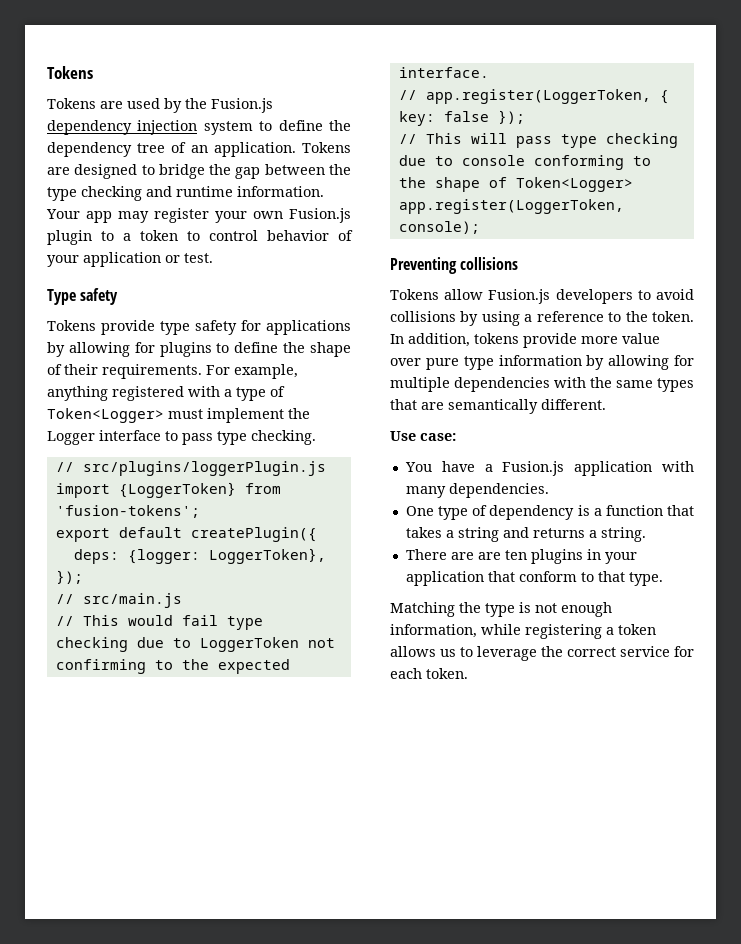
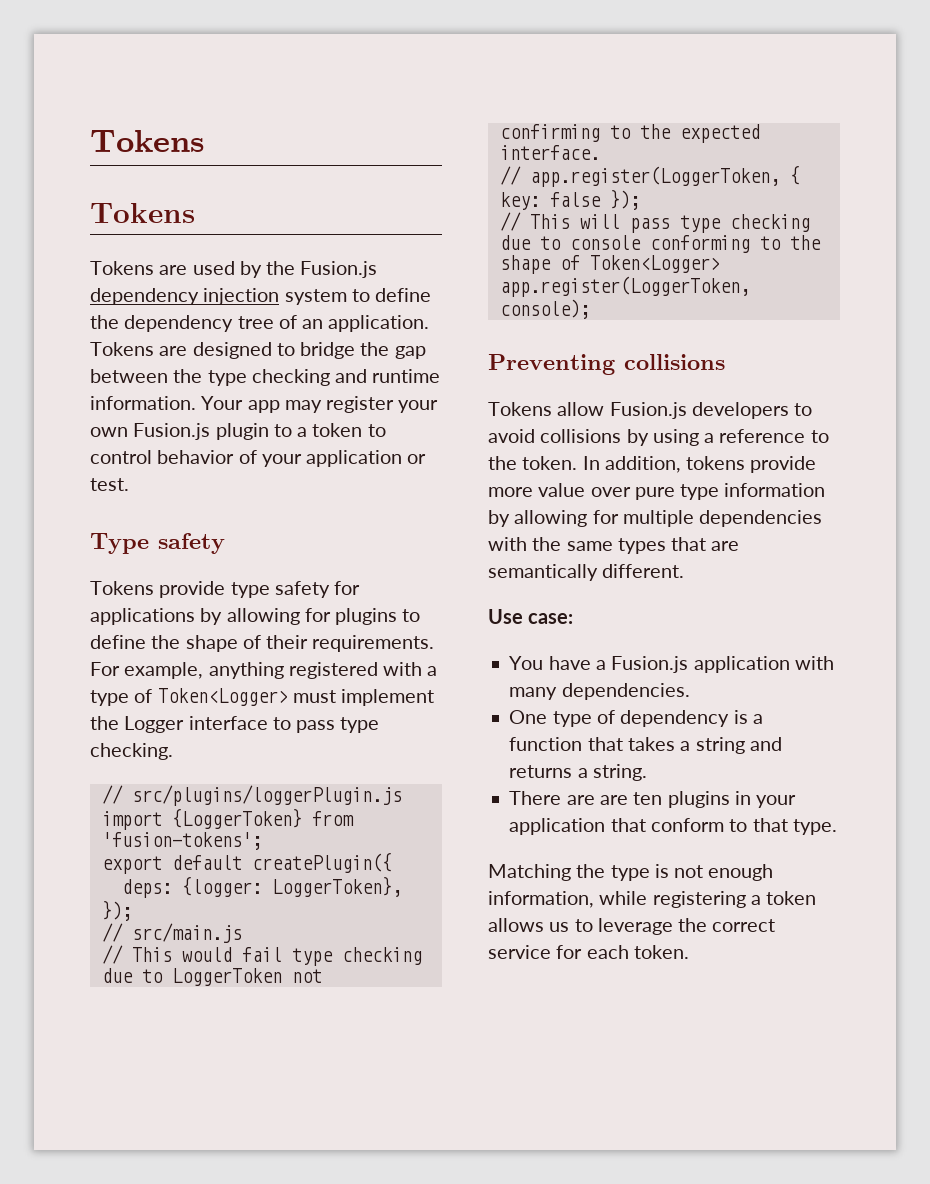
[47,66,93,79] [47,98,96,109] Tokens // Tokens -> [90,130,205,152] [90,203,195,223] [90,261,154,275] Tokens // Tokens // Tokens

